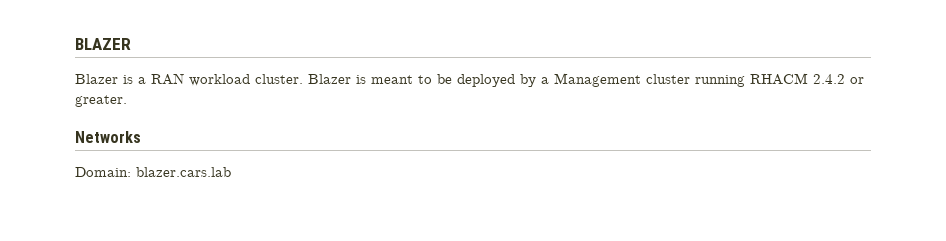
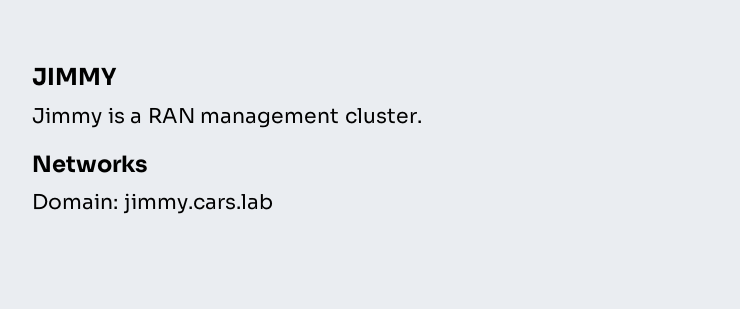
[75,38,131,50] [75,74,118,84] BLAZER // Blazer -> [32,67,117,86] [32,107,102,128] JIMMY // Jimmy
[189,74,250,86] workload -> [200,108,340,128] management
[308,73,864,87] [75,95,127,107] Blazer is meant to be deployed by a Management cluster running RHACM 2.4.2 or greater. -> (422, 116) none
[136,167,231,177] blazer.cars.lab -> [122,193,273,214] jimmy.cars.lab

